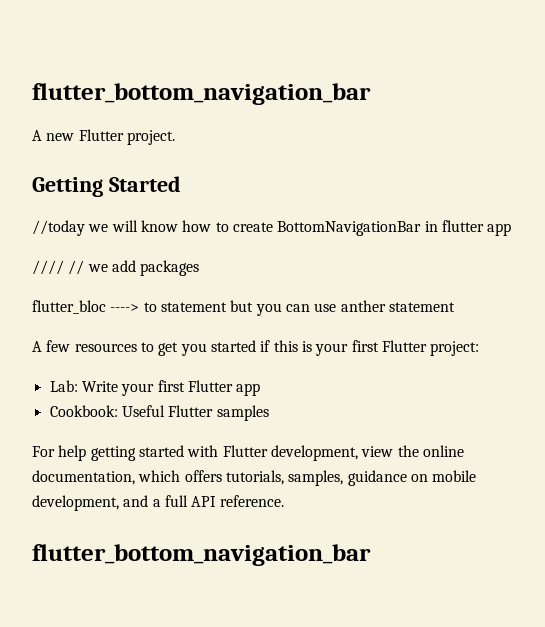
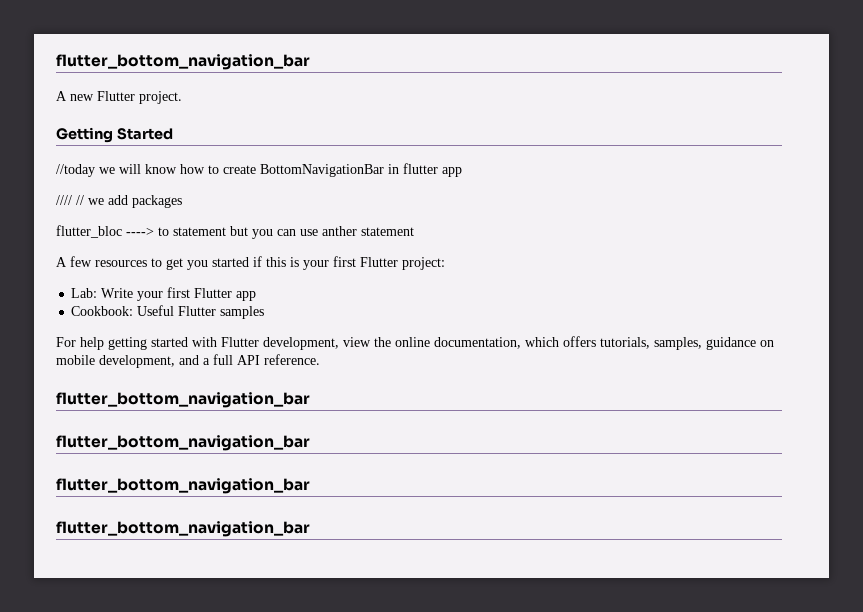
(371, 555) none -> [56,435,310,451] [56,478,310,494] [56,521,310,537] // flutter_bottom_navigation_bar // flutter_bottom_navigation_bar // flutter_bottom_navigation_bar

